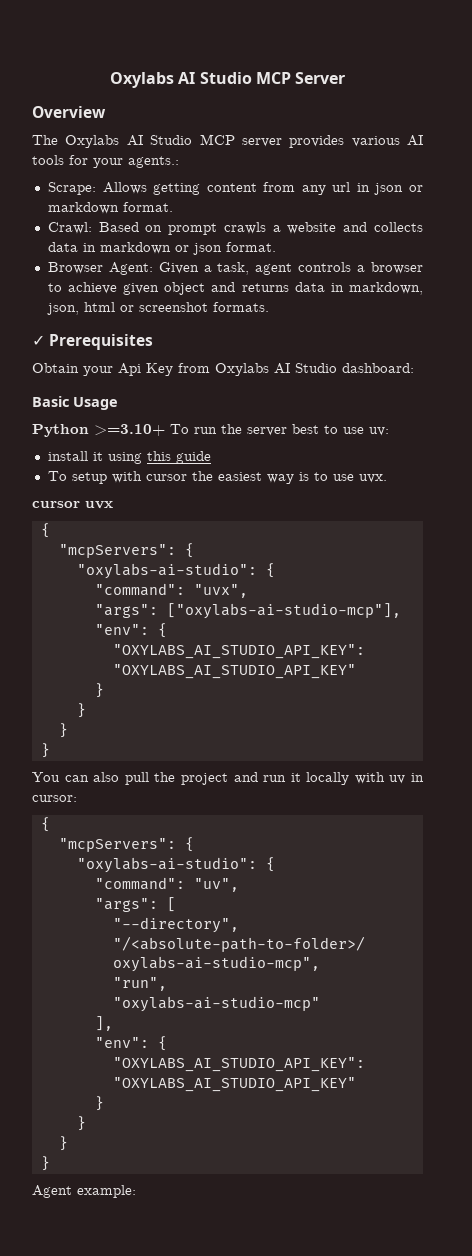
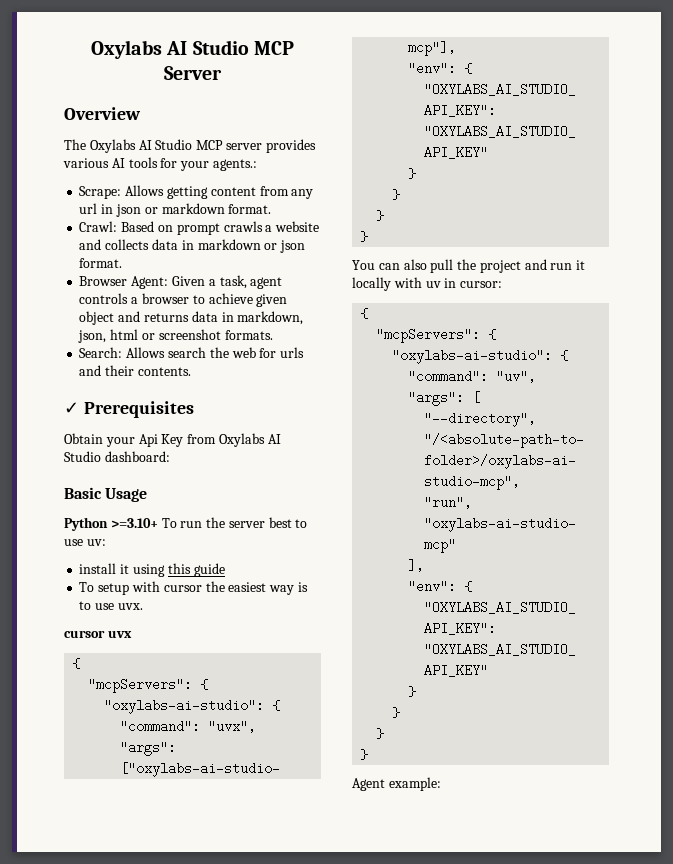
(269, 307) none -> [79,347,305,358] [79,365,191,376] // Search: Allows search the web for urls and their contents.

